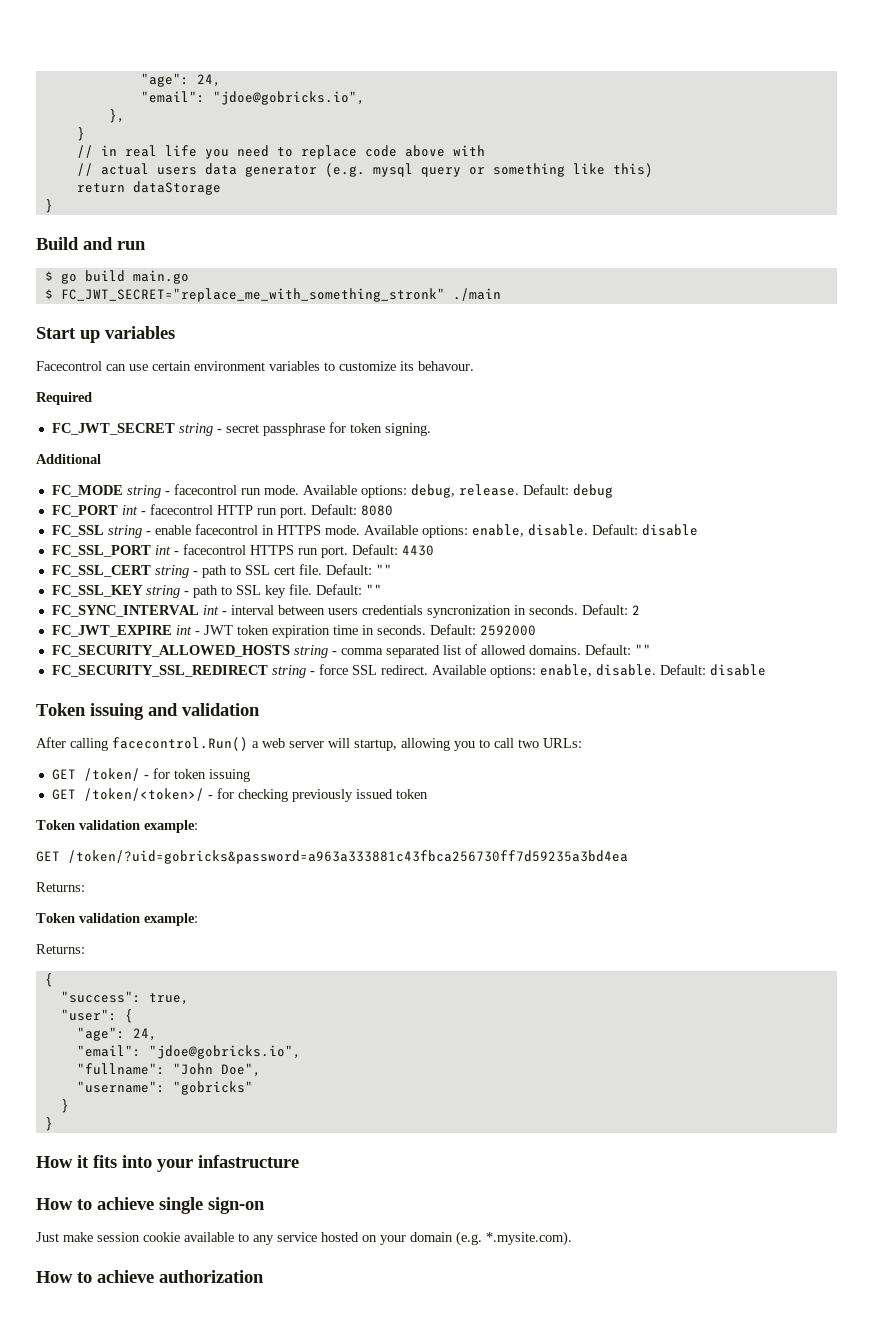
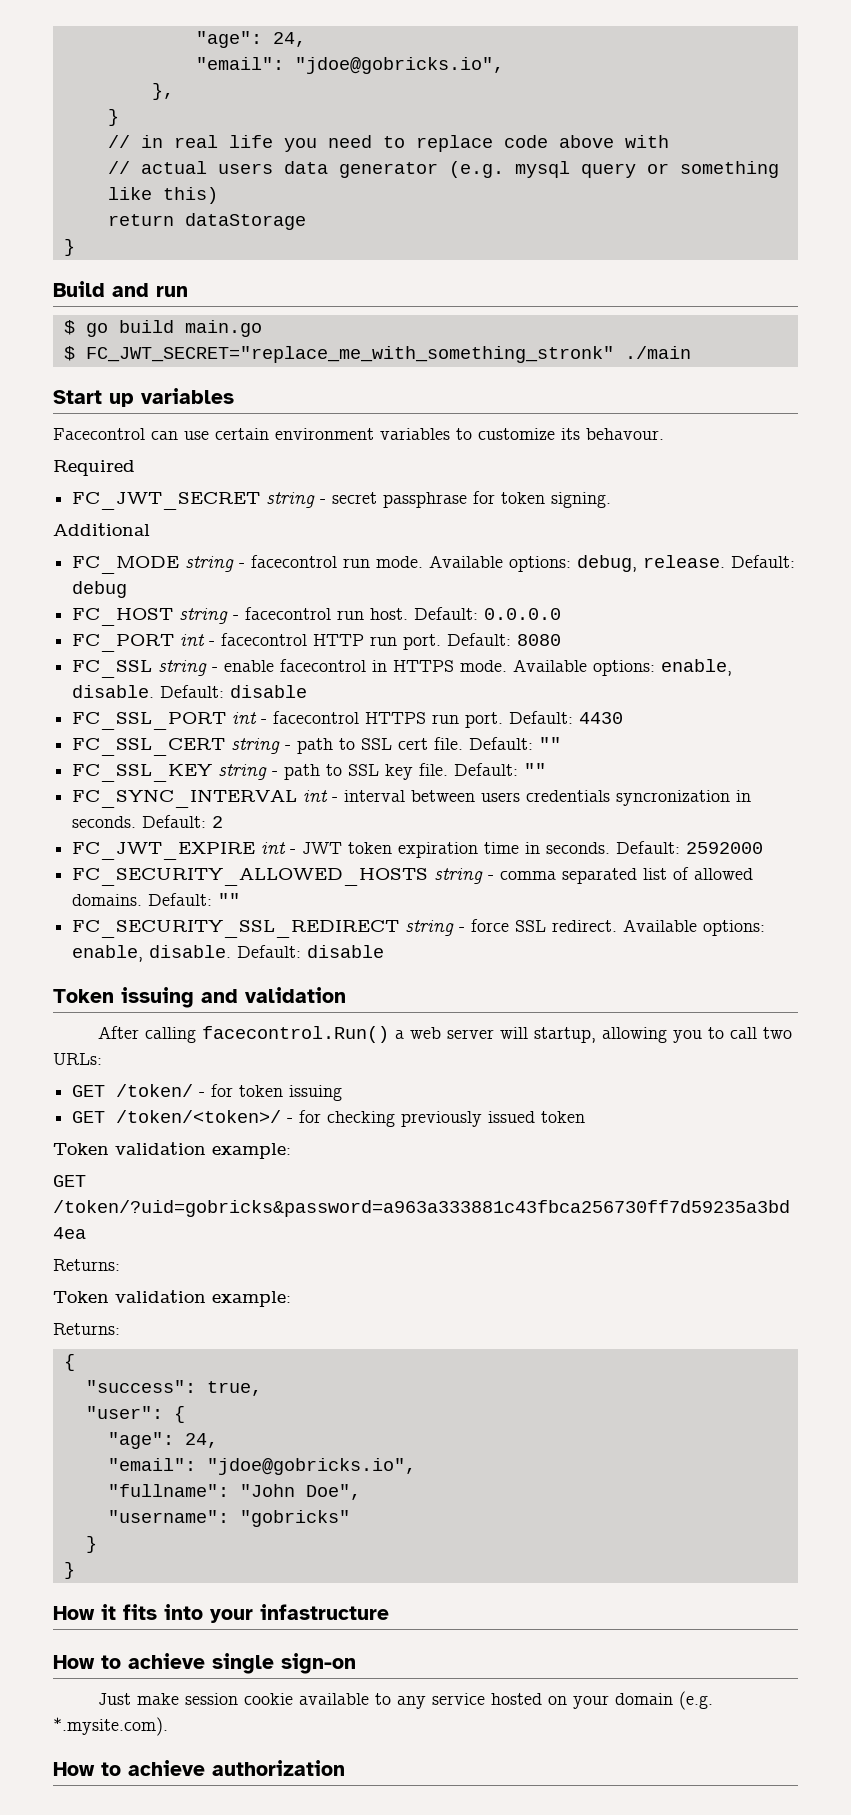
(613, 491) none -> [72,607,562,626] // FC_HOST string - facecontrol run host. Default: 0.0.0.0

